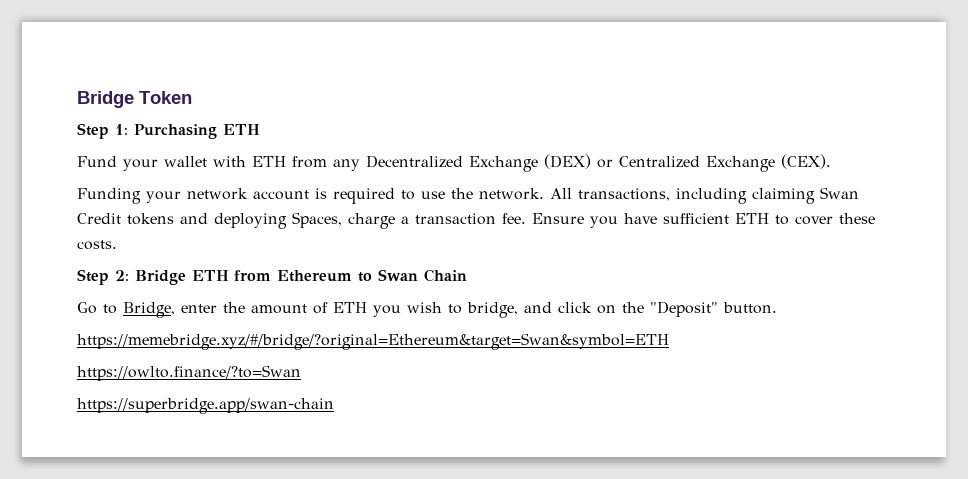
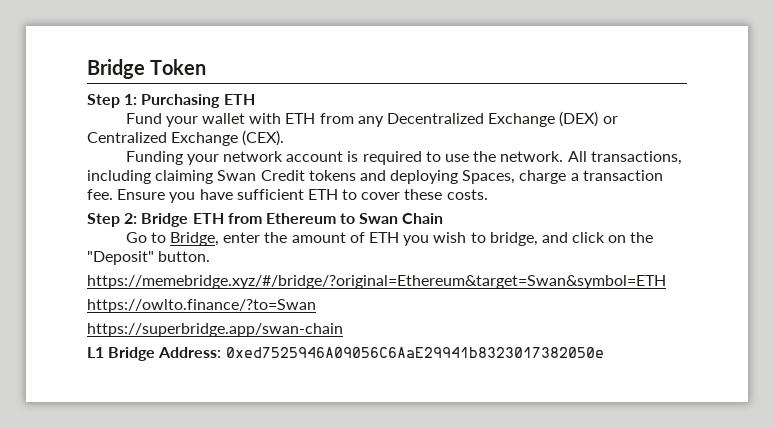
(334, 406) none -> [87,347,604,361] // L1 Bridge Address: 0xed7525946A09056C6AaE29941b8323017382050e

